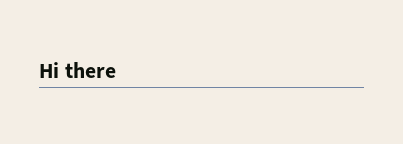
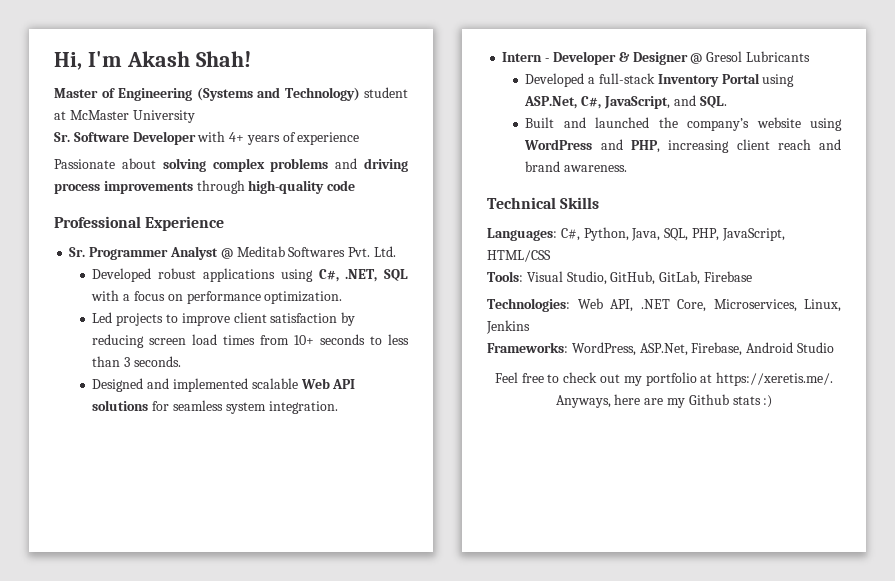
[39,62,116,78] Hi there -> [54,51,251,70] [54,87,408,101] [54,110,195,123] [54,131,360,145] [54,158,408,172] [54,180,356,194] [54,216,225,231] [69,246,396,260] [92,268,409,282] [91,290,343,304] [92,312,356,326] [92,334,409,348] [92,356,182,367] [92,378,356,392] [92,400,338,414] [502,51,810,65] [525,73,795,87] [524,95,727,109] [525,117,842,131] [524,139,841,153] [525,161,628,172] [487,197,600,209] [487,227,785,241] [487,250,551,262] [487,271,752,285] [487,298,841,312] [486,320,530,334] [487,342,834,356] [494,372,834,386] [555,394,773,408] Hi, I'm Akash Shah! // Master of Engineering (Systems and Technology) student at McMaster University // Sr. Software Developer with 4+ years of experience // Passionate about solving complex problems and driving process improvements through high-quality code // Professional Experience // Sr. Programmer Analyst @ Meditab Softwares Pvt. Ltd. // Developed robust applications using C#, .NET, SQL with a focus on performance optimization. // Led projects to improve client satisfaction by reducing screen load times from 10+ seconds to less than 3 seconds. // Designed and implemented scalable Web API solutions for seamless system integration. // Intern - Developer & Designer @ Gresol Lubricants // Developed a full-stack Inventory Portal using ASP.Net, C#, JavaScript, and SQL. // Built and launched the company’s website using WordPress and PHP, increasing client reach and brand awareness. // Technical Skills // Languages: C#, Python, Java, SQL, PHP, JavaScript, HTML/CSS // Tools: Visual Studio, GitHub, GitLab, Firebase // Technologies: Web API, .NET Core, Microservices, Linux, Jenkins // Frameworks: WordPress, ASP.Net, Firebase, Android Studio // Feel free to check out my portfolio at https://xeretis.me/. Anyways, here are my Github stats :)

